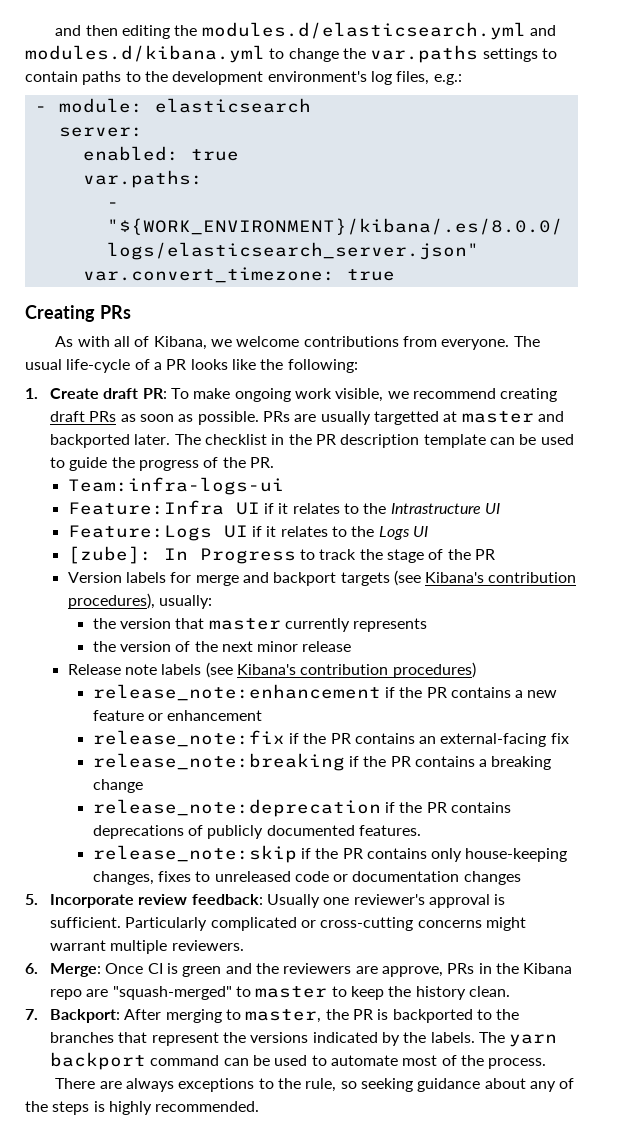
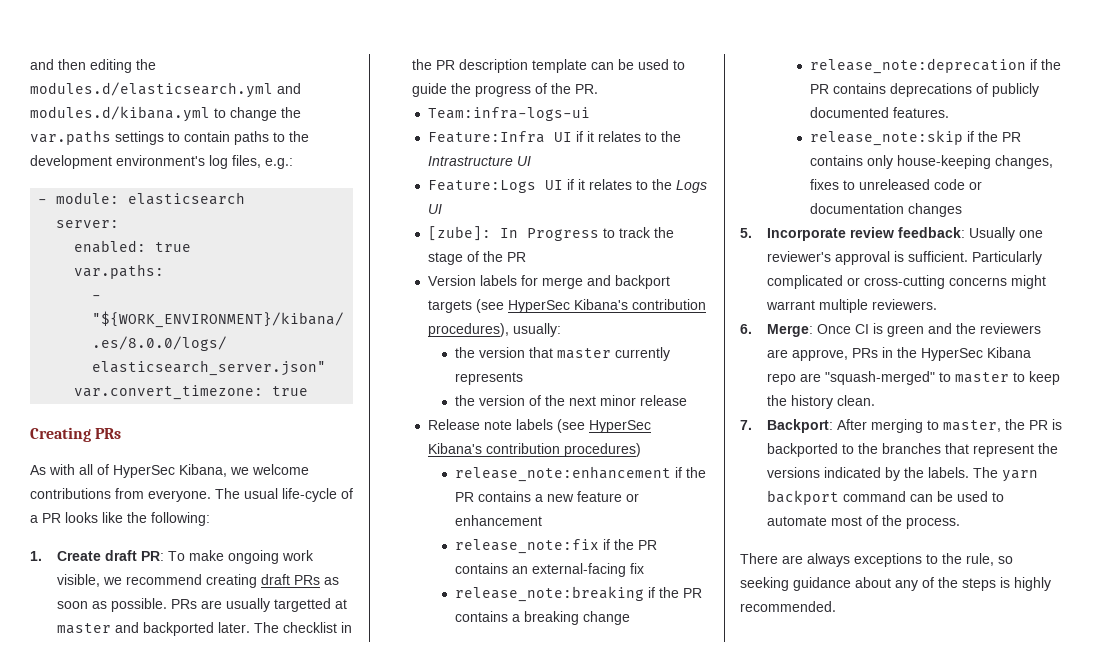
(150, 341) none -> [113,465,175,478] HyperSec
(421, 578) none -> [507,300,570,313] HyperSec
(233, 670) none -> [588,420,651,433] HyperSec
(519, 968) none -> [921,348,984,361] HyperSec

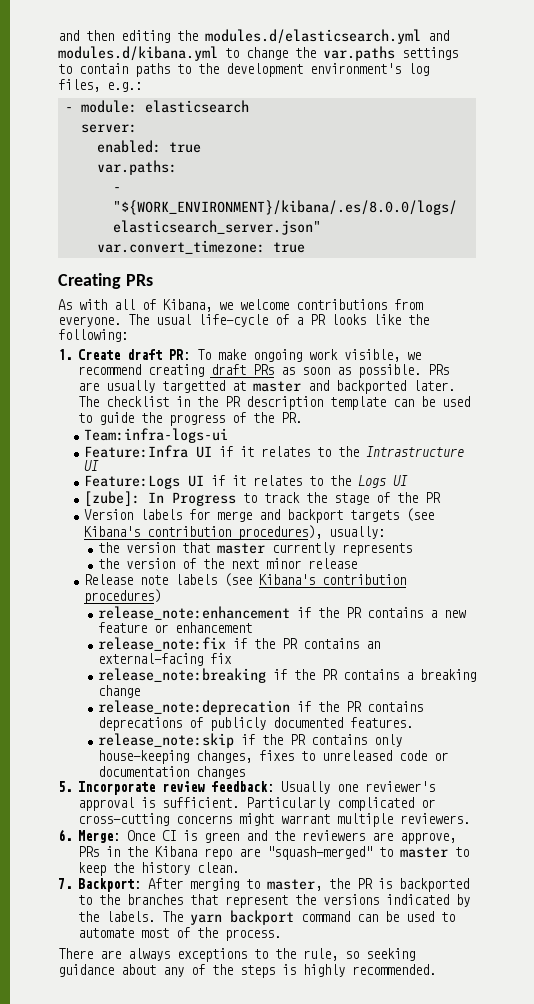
[113,465,175,478] HyperSec -> (156, 304) none
[507,300,570,313] HyperSec -> (434, 515) none
[588,420,651,433] HyperSec -> (252, 580) none
[921,348,984,361] HyperSec -> (148, 851) none

